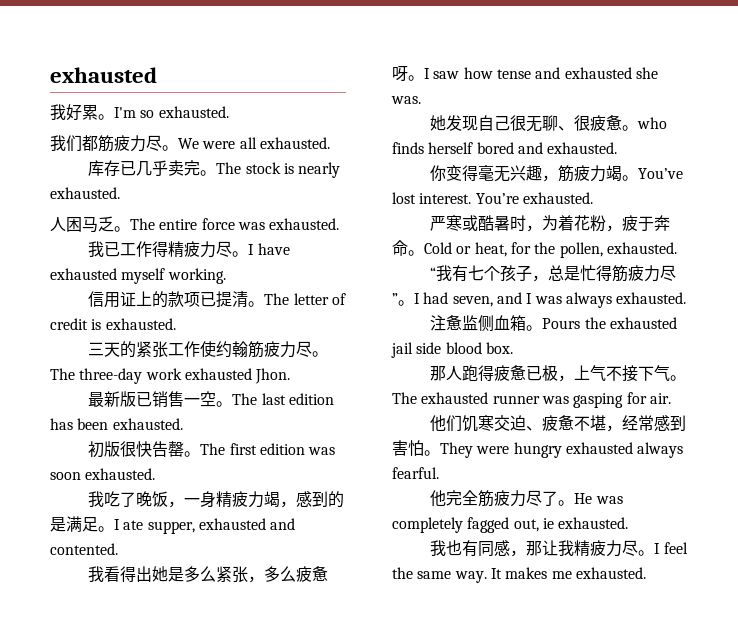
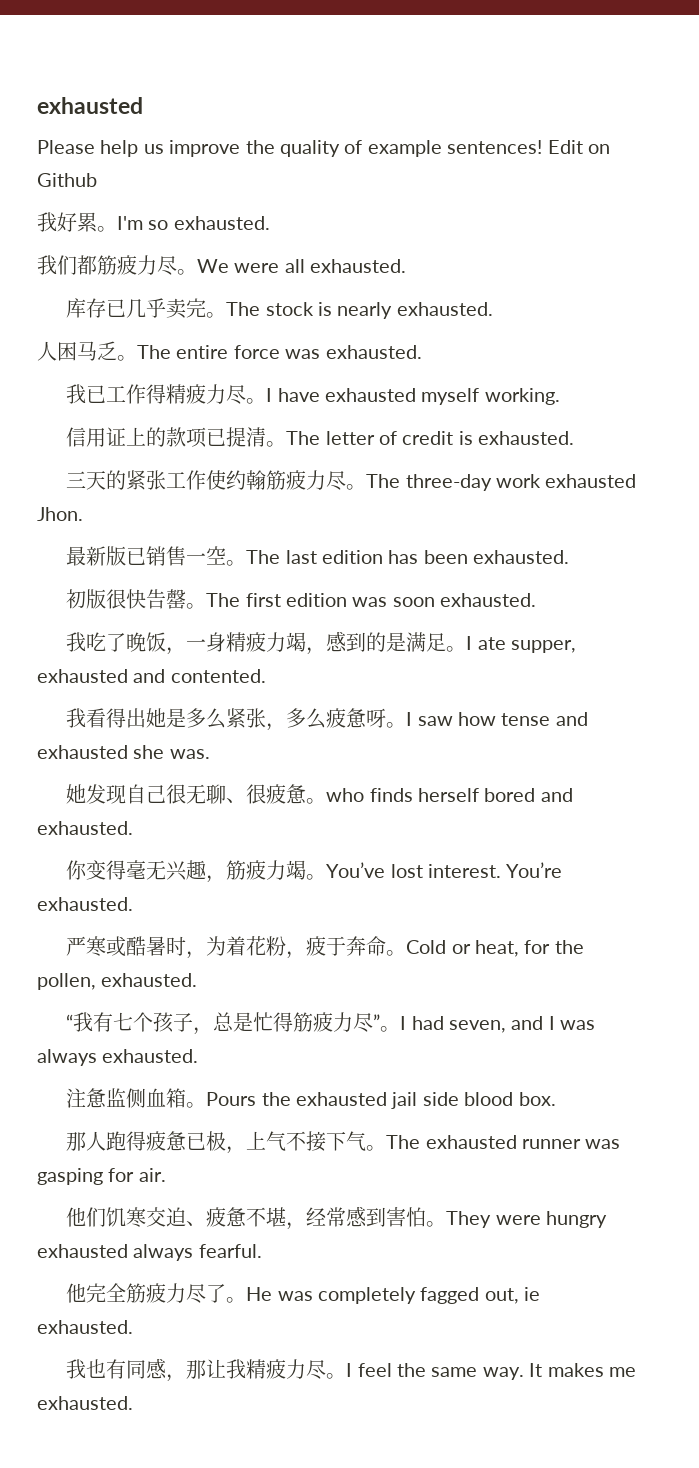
[50,67,157,83] exhausted -> [37,97,143,114] [37,140,610,157] [37,173,97,187] exhausted // Please help us improve the quality of example sentences! Edit on Github

